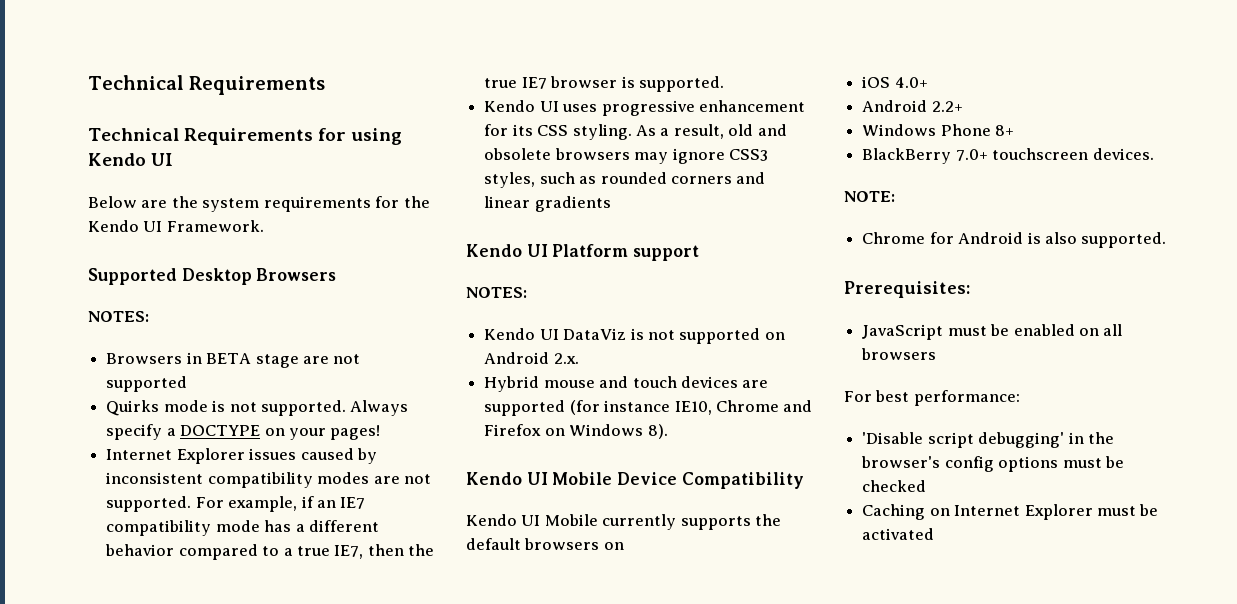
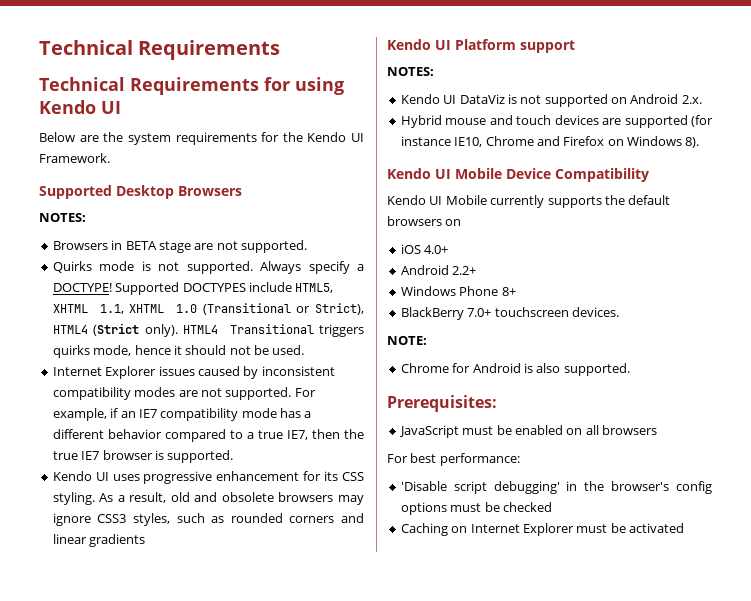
[106,376,188,392] supported -> [241,240,307,253] supported.
[180,425,381,440] DOCTYPE on your pages! -> [52,282,334,295] [52,303,364,315] [52,323,364,337] [52,345,305,358] DOCTYPE! Supported DOCTYPES include HTML5, XHTML 1.1, XHTML 1.0 (Transitional or Strict), HTML4 (Strict only). HTML4 Transitional triggers quirks mode, hence it should not be used.

